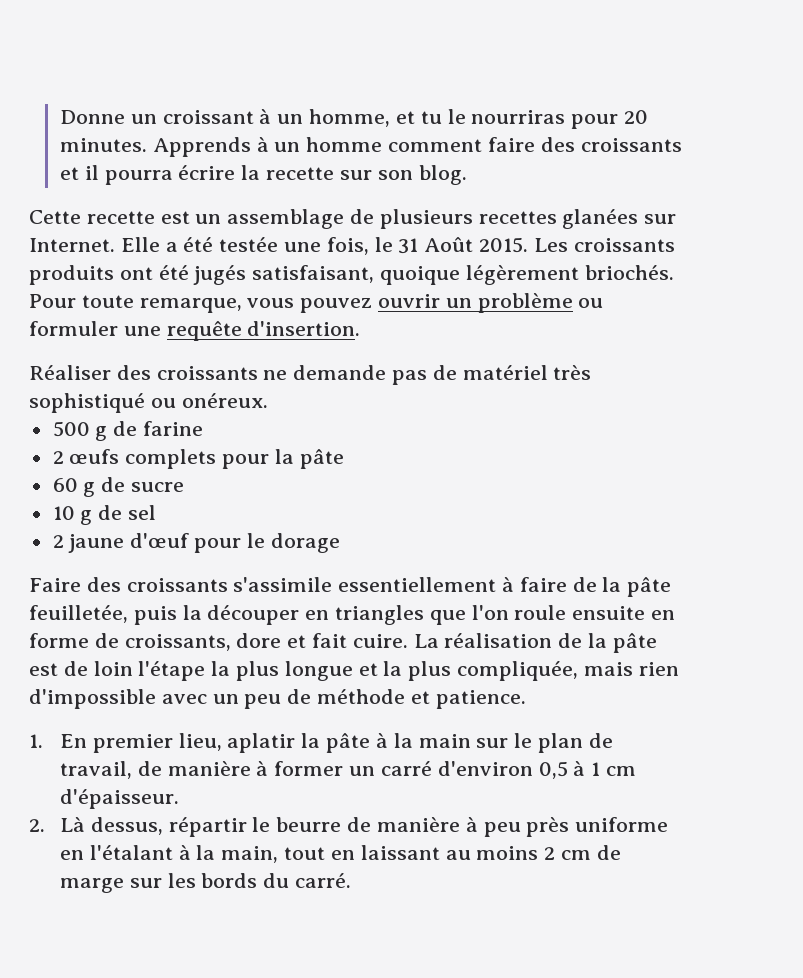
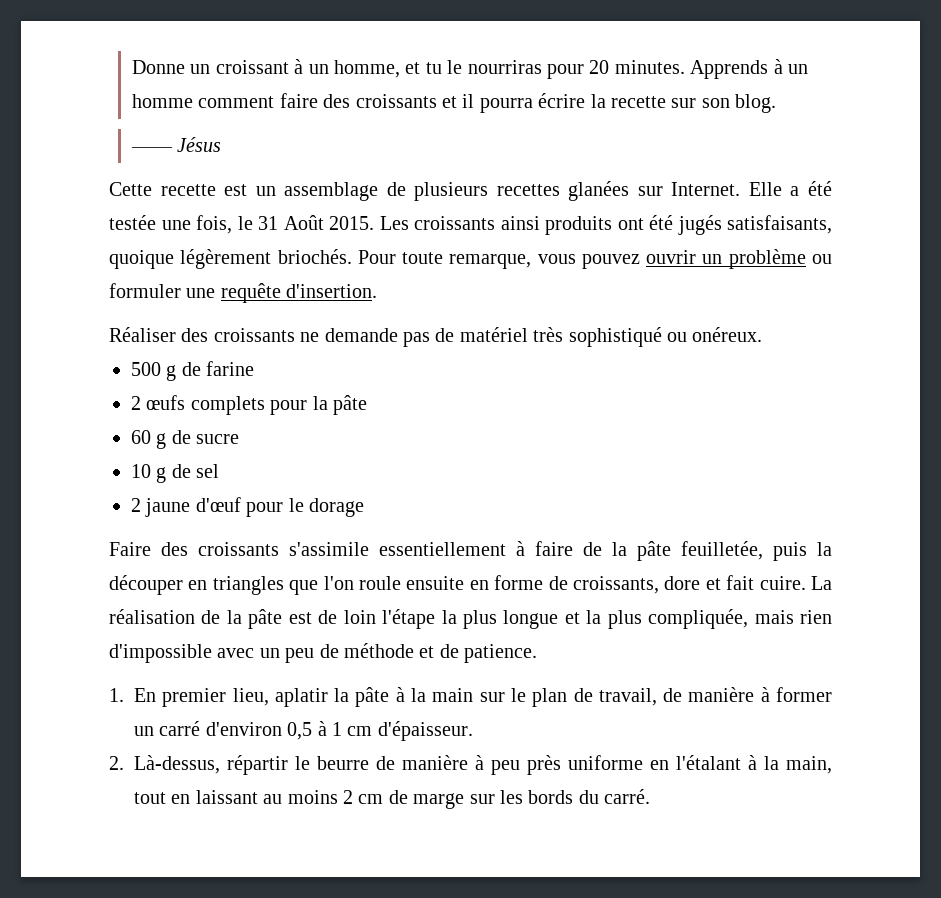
(467, 175) none -> [130,137,222,152] // —— Jésus
(675, 245) none -> [500,216,540,230] ainsi
[252,265,375,283] satisfaisant, -> [727,215,832,234] satisfaisants,
(430, 697) none -> [439,644,459,658] de
[60,817,163,835] Là dessus, -> [134,755,220,774] Là-dessus,

